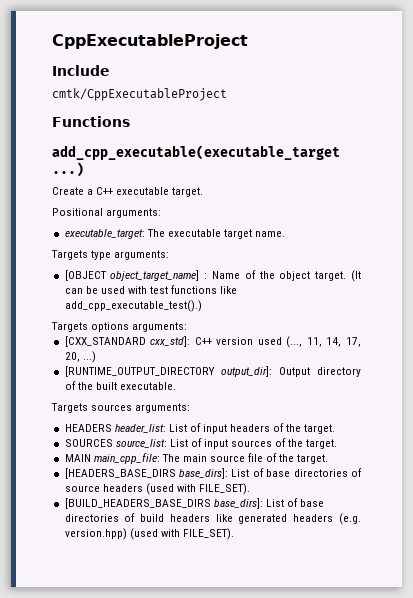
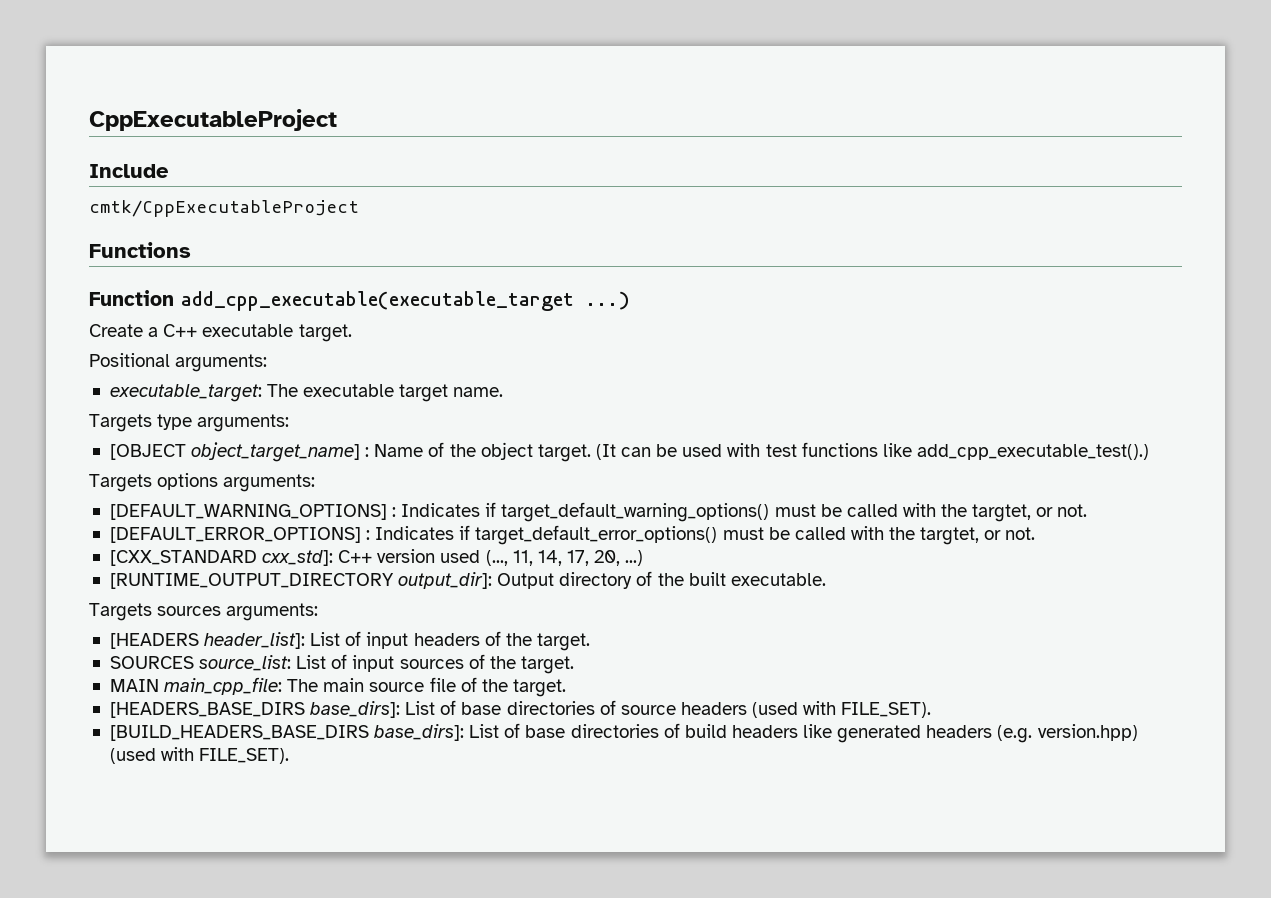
(130, 121) none -> [89,290,174,306] Function
(188, 327) none -> [109,502,1088,522] [109,525,1036,545] // [DEFAULT_WARNING_OPTIONS] : Indicates if target_default_warning_options() must be called with the targtet, or not. // [DEFAULT_ERROR_OPTIONS] : Indicates if target_default_error_options() must be called with the targtet, or not.
[64,424,166,433] HEADERS header_list: -> [109,632,306,649] [HEADERS header_list]:

